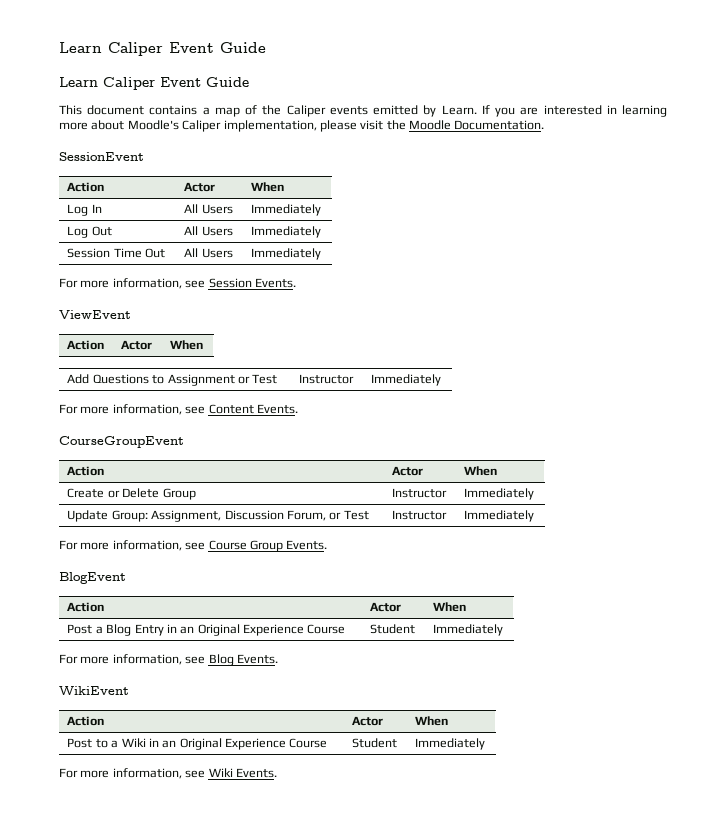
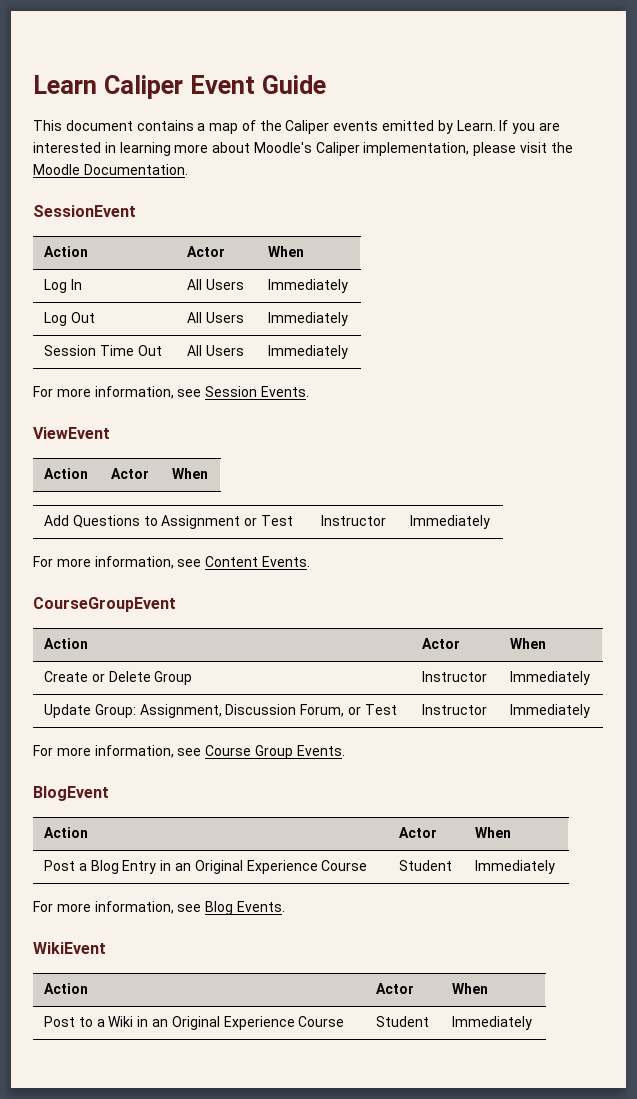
[59,42,266,56] [59,77,249,90] Learn Caliper Event Guide // Learn Caliper Event Guide -> [33,75,326,99] Learn Caliper Event Guide
[59,768,277,779] // For more information, see Wiki Events. -> (533, 1023) none

